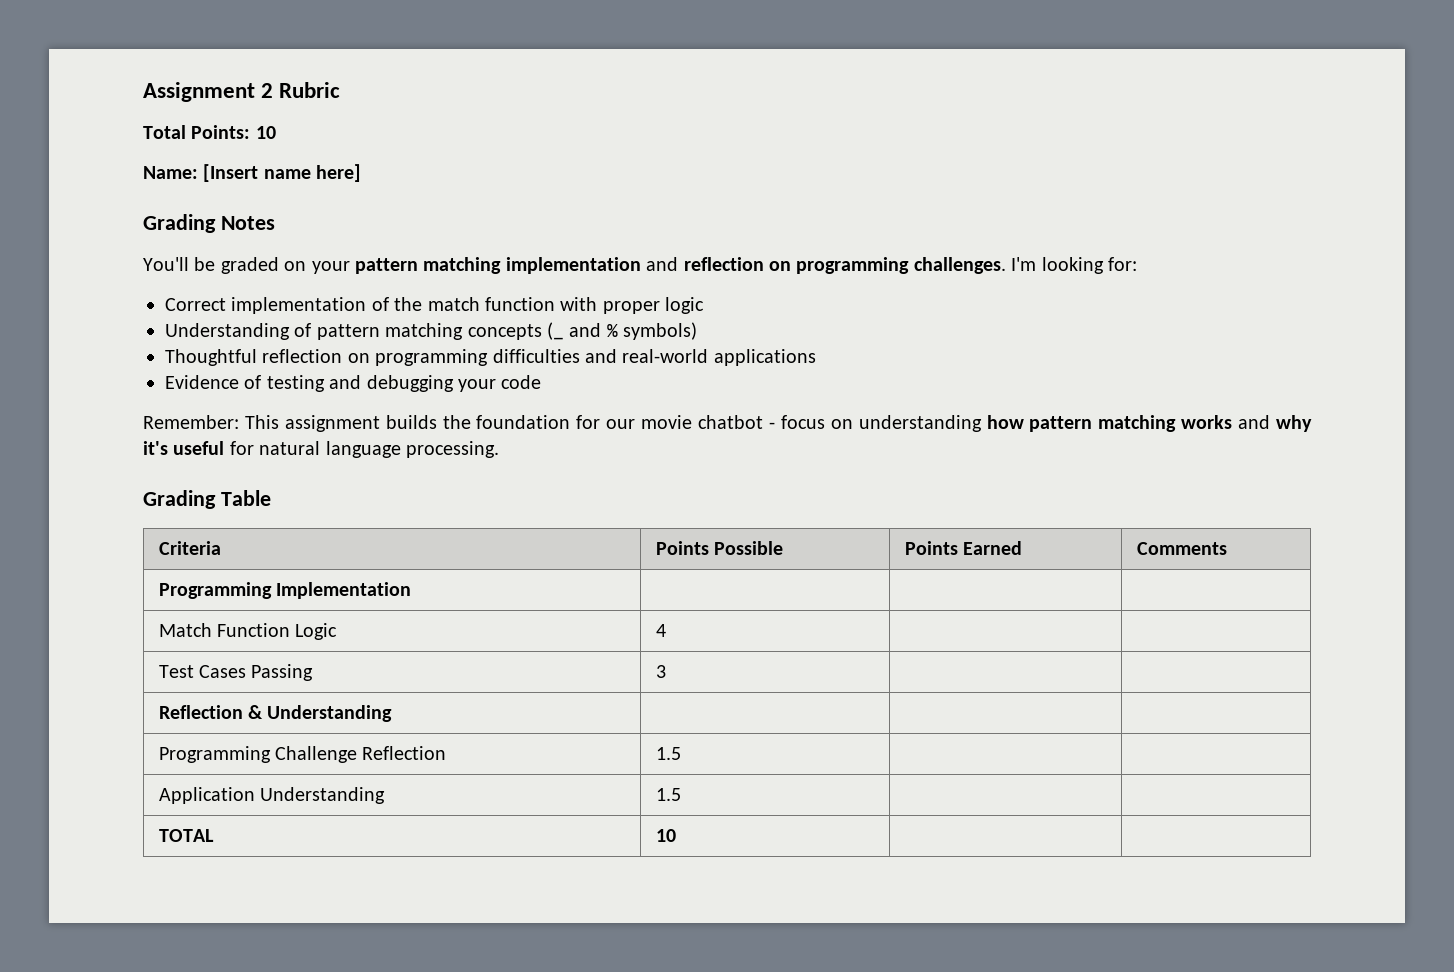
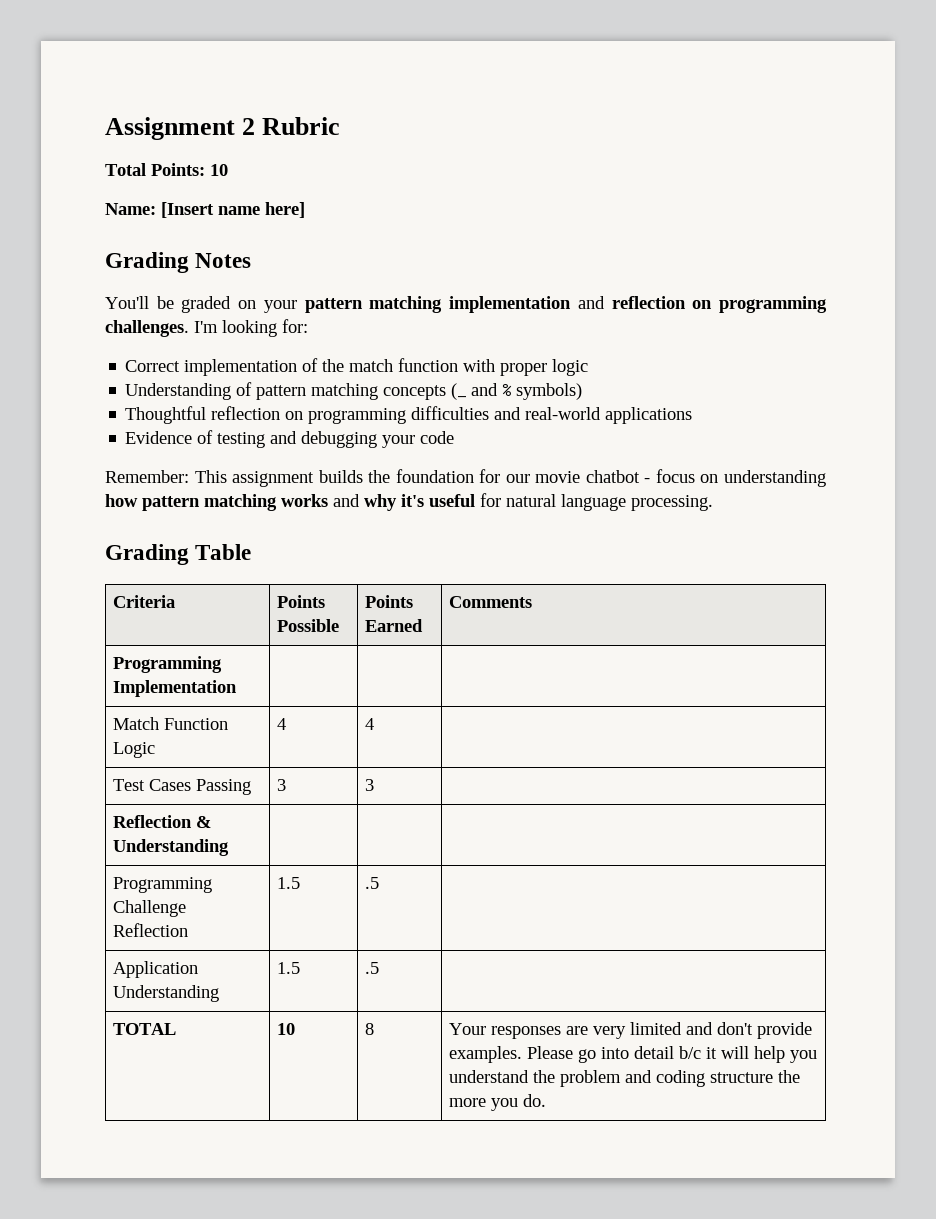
(666, 630) none -> [365,718,375,730] 4
(666, 671) none -> [365,779,375,791] 3
(681, 753) none -> [365,877,380,889] .5
(681, 794) none -> [365,962,380,974] .5
(676, 835) | -> [365,1023,375,1035] [449,1022,813,1039] [449,1046,818,1063] [449,1070,801,1087] [449,1094,547,1111] 8 | Your responses are very limited and don't provide examples. Please go into detail b/c it will help you understand the problem and coding structure the more you do.

